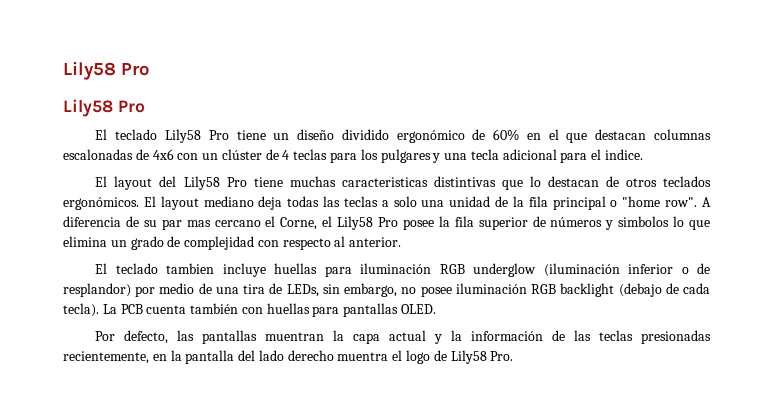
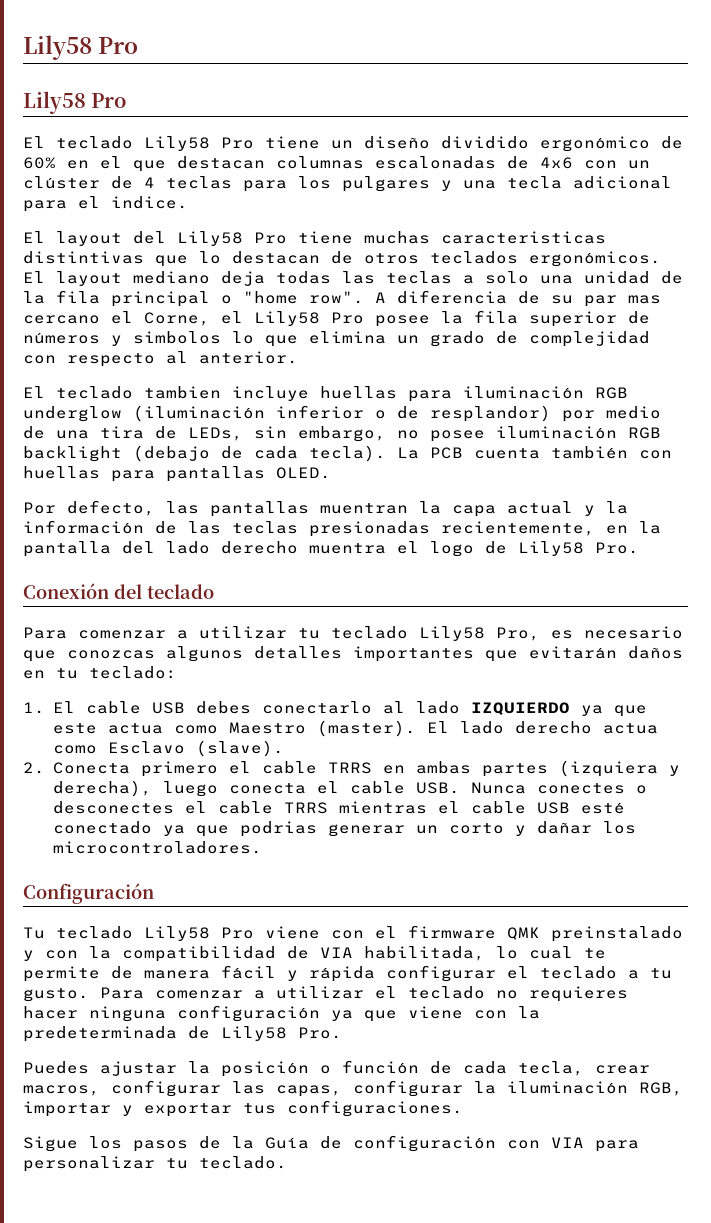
(514, 356) none -> [23,583,214,599] [23,626,683,641] [23,646,683,662] [23,666,177,679] [23,701,647,717] [52,720,658,737] [52,740,284,757] [23,760,680,777] [52,780,647,797] [52,801,625,814] [52,821,636,837] [52,841,262,854] [23,883,154,904] [23,925,683,942] [23,946,606,962] [23,965,672,982] [23,986,628,1002] [23,1005,540,1022] [23,1026,342,1042] [23,1060,650,1077] [23,1080,683,1097] [23,1100,463,1117] [23,1135,639,1152] [23,1156,287,1172] // Conexión del teclado // Para comenzar a utilizar tu teclado Lily58 Pro, es necesario que conozcas algunos detalles importantes que evitarán daños en tu teclado: // 1. El cable USB debes conectarlo al lado IZQUIERDO ya que este actua como Maestro (master). El lado derecho actua como Esclavo (slave). // 2. Conecta primero el cable TRRS en ambas partes (izquiera y derecha), luego conecta el cable USB. Nunca conectes o desconectes el cable TRRS mientras el cable USB esté conectado ya que podrias generar un corto y dañar los microcontroladores. // Configuración // Tu teclado Lily58 Pro viene con el firmware QMK preinstalado y con la compatibilidad de VIA habilitada, lo cual te permite de manera fácil y rápida configurar el teclado a tu gusto. Para comenzar a utilizar el teclado no requieres hacer ninguna configuración ya que viene con la predeterminada de Lily58 Pro. // Puedes ajustar la posición o función de cada tecla, crear macros, configurar las capas, configurar la iluminación RGB, importar y exportar tus configuraciones. // Sigue los pasos de la Guía de configuración con VIA para personalizar tu teclado.

